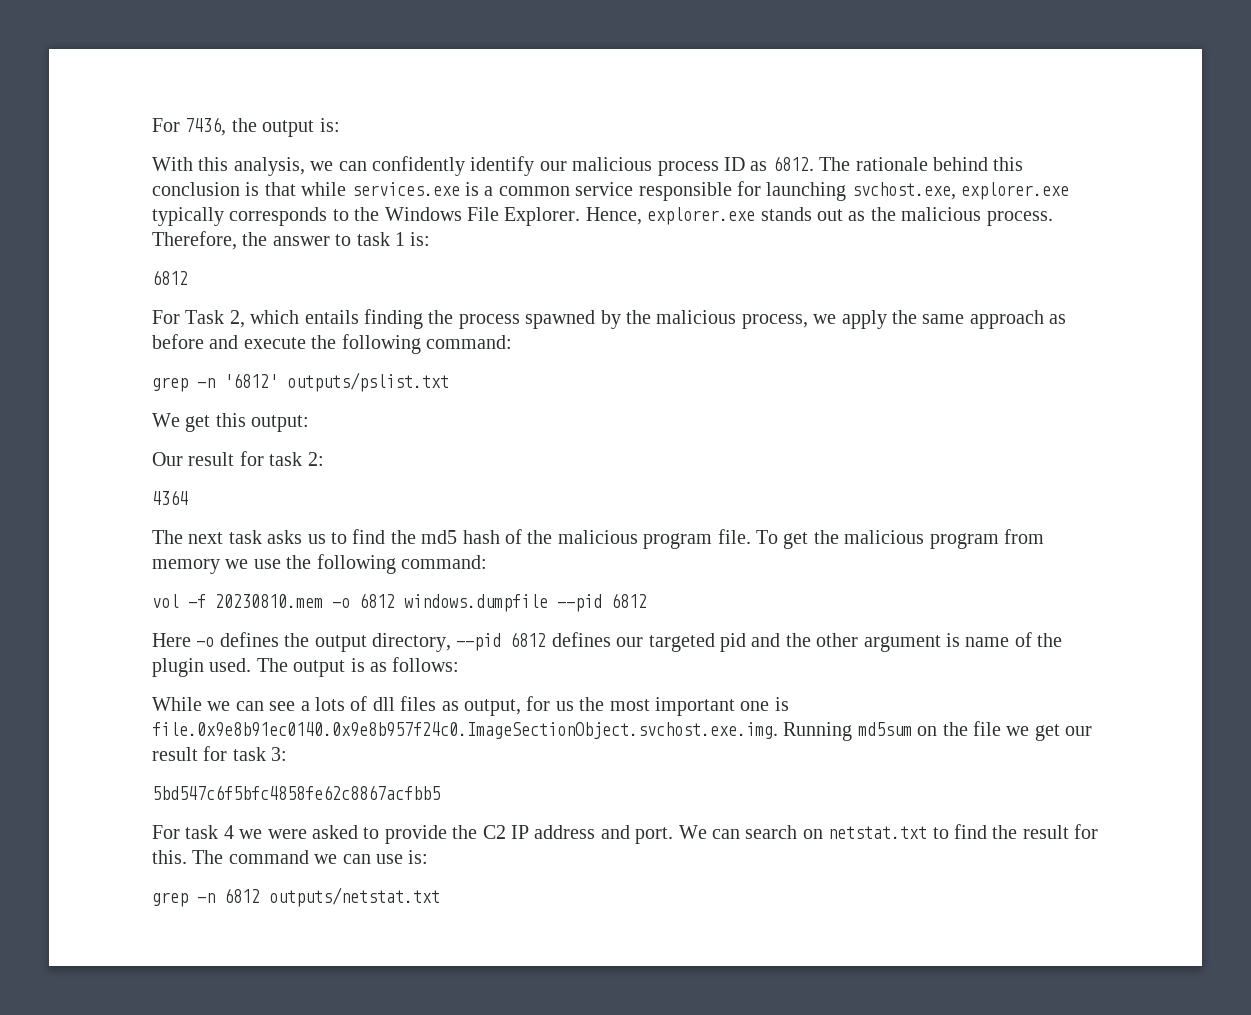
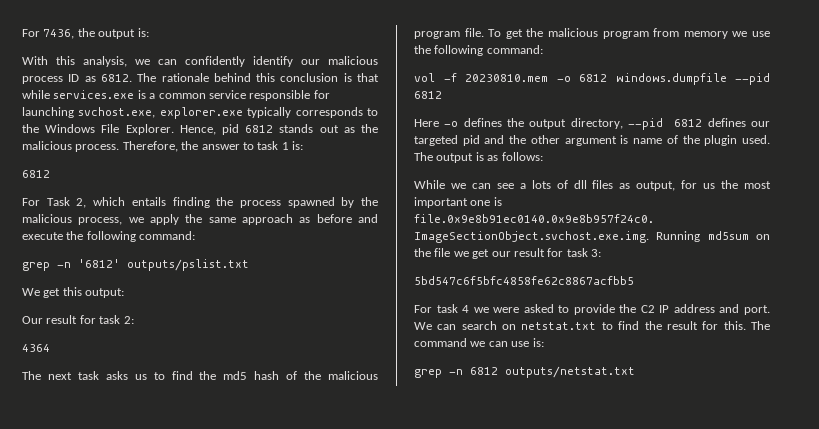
[647,207,756,225] explorer.exe -> [222,124,274,135] pid 6812

